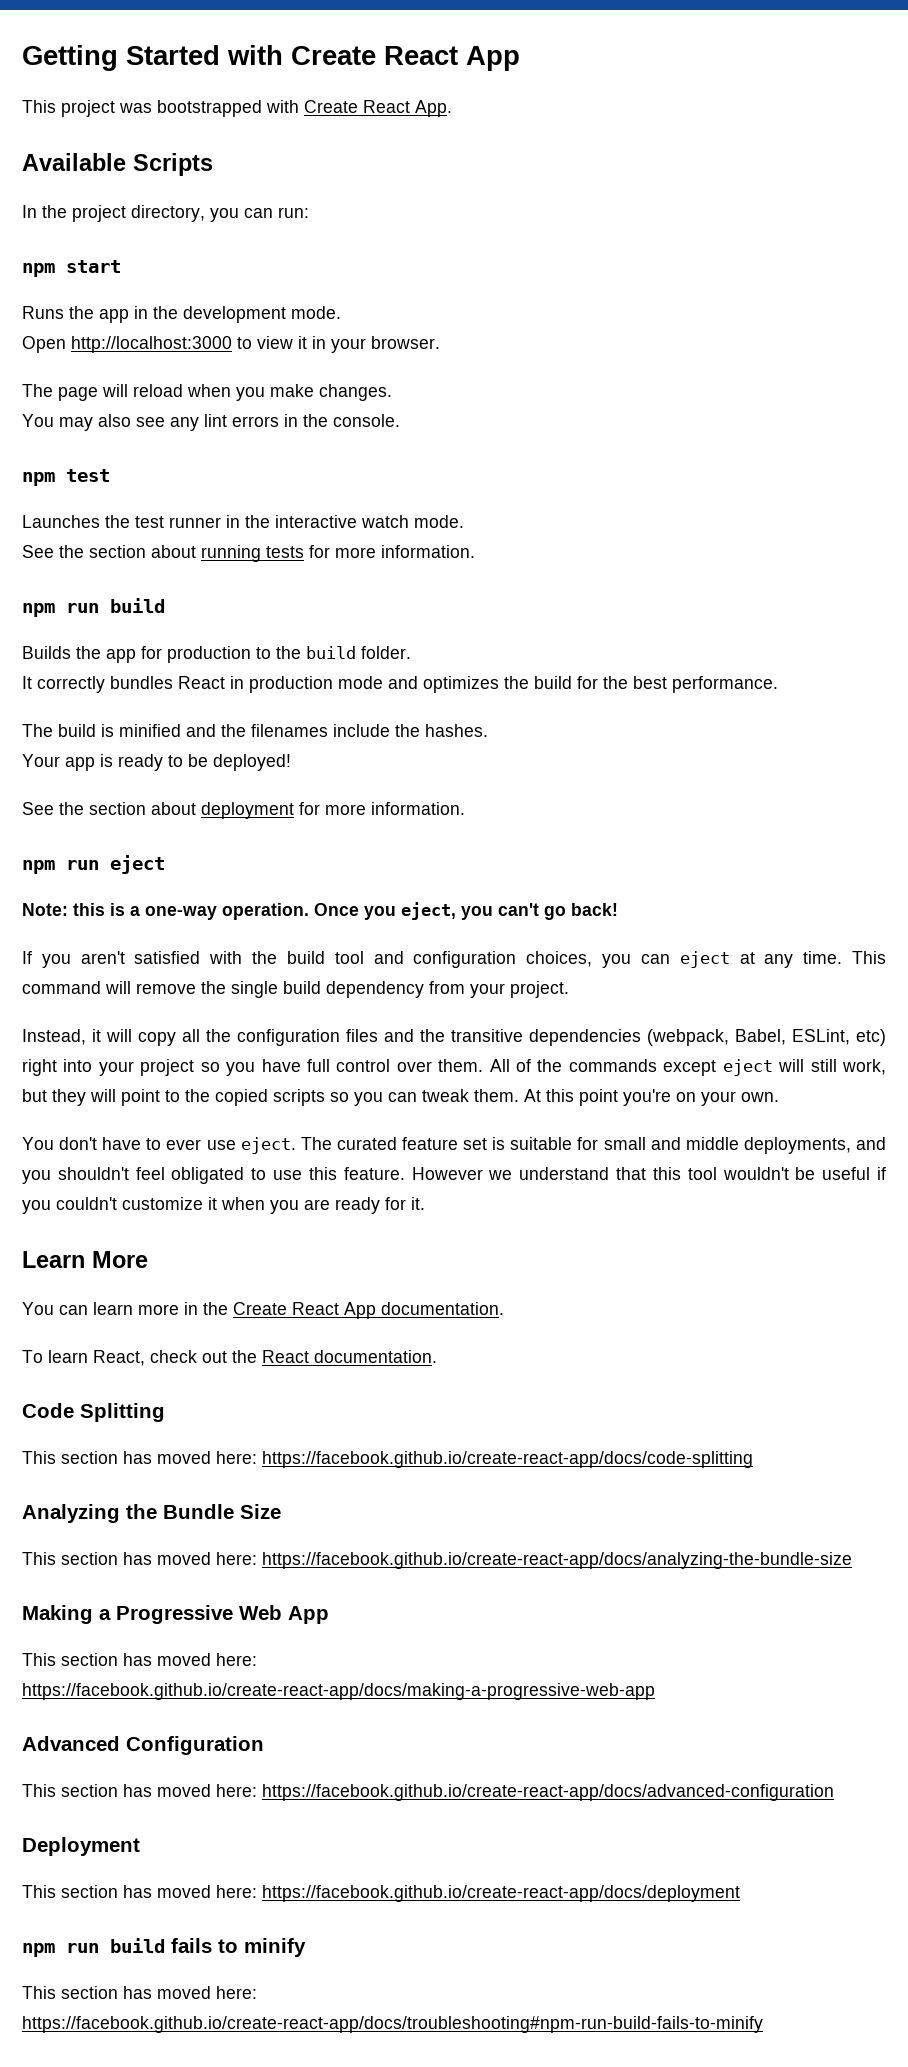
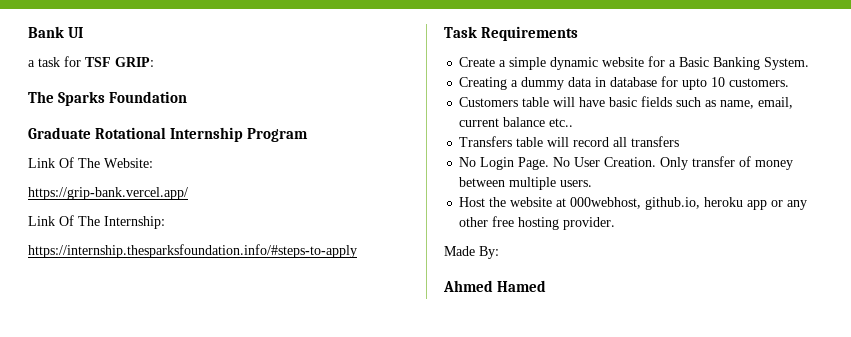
[22,45,520,71] [22,100,452,117] [22,153,213,176] [22,205,309,222] [22,260,121,277] [22,306,341,323] [22,336,440,353] [22,384,392,401] [22,414,400,431] [22,469,110,486] [22,515,464,528] [22,545,475,562] [22,598,165,617] [22,646,411,663] [22,676,778,693] [22,724,488,737] [22,754,291,771] [22,802,465,819] [22,855,165,874] [22,902,618,920] [22,951,887,968] [22,981,569,998] [22,1029,886,1046] [22,1059,887,1076] [22,1089,779,1106] [22,1137,886,1154] [22,1167,887,1184] [22,1197,425,1214] [22,1251,148,1268] [22,1302,504,1319] [22,1350,437,1366] [22,1403,165,1422] [22,1451,753,1468] [22,1504,281,1523] [22,1552,852,1569] [22,1605,329,1624] [22,1653,257,1666] [22,1683,655,1700] [22,1736,264,1755] [22,1784,834,1801] [22,1837,140,1856] [22,1885,740,1902] [22,1938,306,1957] [22,1986,257,1999] [22,2016,763,2033] Getting Started with Create React App // This project was bootstrapped with Create React App. // Available Scripts // In the project directory, you can run: // npm start // Runs the app in the development mode. // Open http://localhost:3000 to view it in your browser. // The page will reload when you make changes. // You may also see any lint errors in the console. // npm test // Launches the test runner in the interactive watch mode. // See the section about running tests for more information. // npm run build // Builds the app for production to the build folder. // It correctly bundles React in production mode and optimizes the build for the best performance. // The build is minified and the filenames include the hashes. // Your app is ready to be deployed! // See the section about deployment for more information. // npm run eject // Note: this is a one-way operation. Once you eject, you can't go back! // If you aren't satisfied with the build tool and configuration choices, you can eject at any time. This command will remove the single build dependency from your project. // Instead, it will copy all the configuration files and the transitive dependencies (webpack, Babel, ESLint, etc) right into your project so you have full control over them. All of the commands except eject will still work, but they will point to the copied scripts so you can tweak them. At this point you're on your own. // You don't have to ever use eject. The curated feature set is suitable for small and middle deployments, and you shouldn't feel obligated to use this feature. However we understand that this tool wouldn't be useful if you couldn't customize it when you are ready for it. // Learn More // You can learn more in the Create React App documentation. // To learn React, check out the React documentation. // Code Splitting // This section has moved here: https://facebook.github.io/create-react-app/docs/code-splitting // Analyzing the Bundle Size // This section has moved here: https://facebook.github.io/create-react-app/docs/analyzing-the-bundle-size // Making a Progressive Web App // This section has moved here: https://facebook.github.io/create-react-app/docs/making-a-progressive-web-app // Advanced Configuration // This section has moved here: https://facebook.github.io/create-react-app/docs/advanced-configuration // Deployment // This section has moved here: https://facebook.github.io/create-react-app/docs/deployment // npm run build fails to minify // This section has moved here: https://facebook.github.io/create-react-app/docs/troubleshooting#npm-run-build-fails-to-minify -> [28,26,84,38] [28,56,154,67] [28,91,188,106] [28,127,309,142] [28,157,153,168] [28,187,188,200] [28,215,165,229] [28,244,357,258] [444,26,579,41] [459,56,810,70] [459,76,790,90] [459,96,794,109] [459,117,574,127] [459,136,680,147] [459,156,794,170] [459,177,593,190] [459,197,808,210] [459,216,616,230] [444,246,499,259] [443,280,547,292] Bank UI // a task for TSF GRIP: // The Sparks Foundation // Graduate Rotational Internship Program // Link Of The Website: // https://grip-bank.vercel.app/ // Link Of The Internship: // https://internship.thesparksfoundation.info/#steps-to-apply // Task Requirements // Create a simple dynamic website for a Basic Banking System. // Creating a dummy data in database for upto 10 customers. // Customers table will have basic fields such as name, email, current balance etc.. // Transfers table will record all transfers // No Login Page. No User Creation. Only transfer of money between multiple users. // Host the website at 000webhost, github.io, heroku app or any other free hosting provider. // Made By: // Ahmed Hamed

